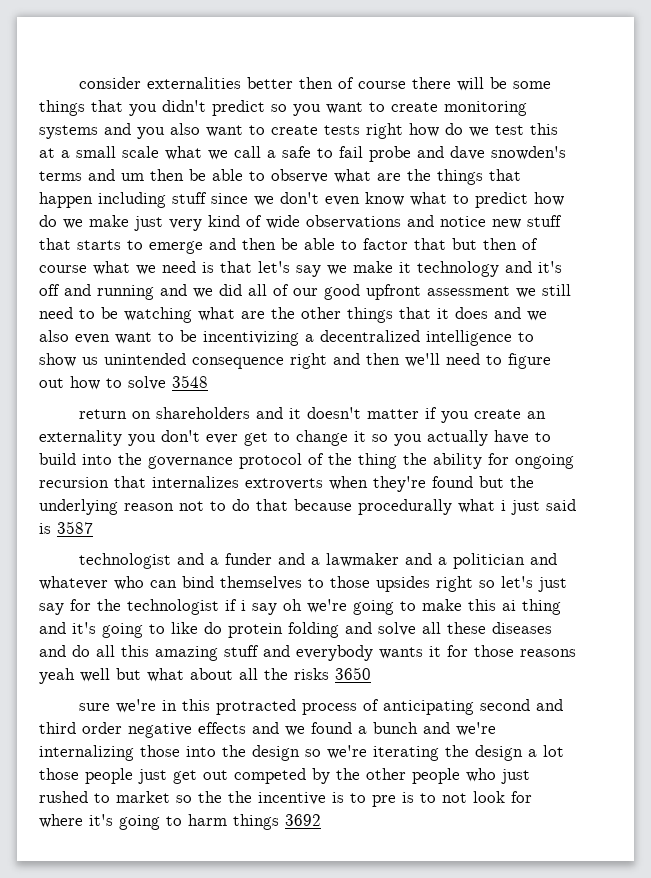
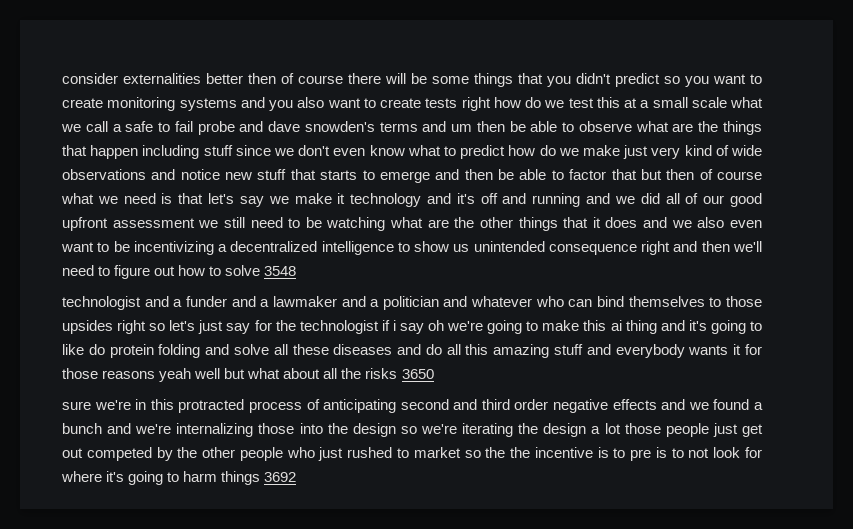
[79,407,547,423] [39,430,551,446] [39,453,574,469] [39,476,534,492] [39,499,576,515] [39,521,93,534] // return on shareholders and it doesn't matter if you create an externality you don't ever get to change it so you actually have to build into the governance protocol of the thing the ability for ongoing recursion that internalizes extroverts when they're found but the underlying reason not to do that because procedurally what i just said is 3587 -> (297, 271) none

